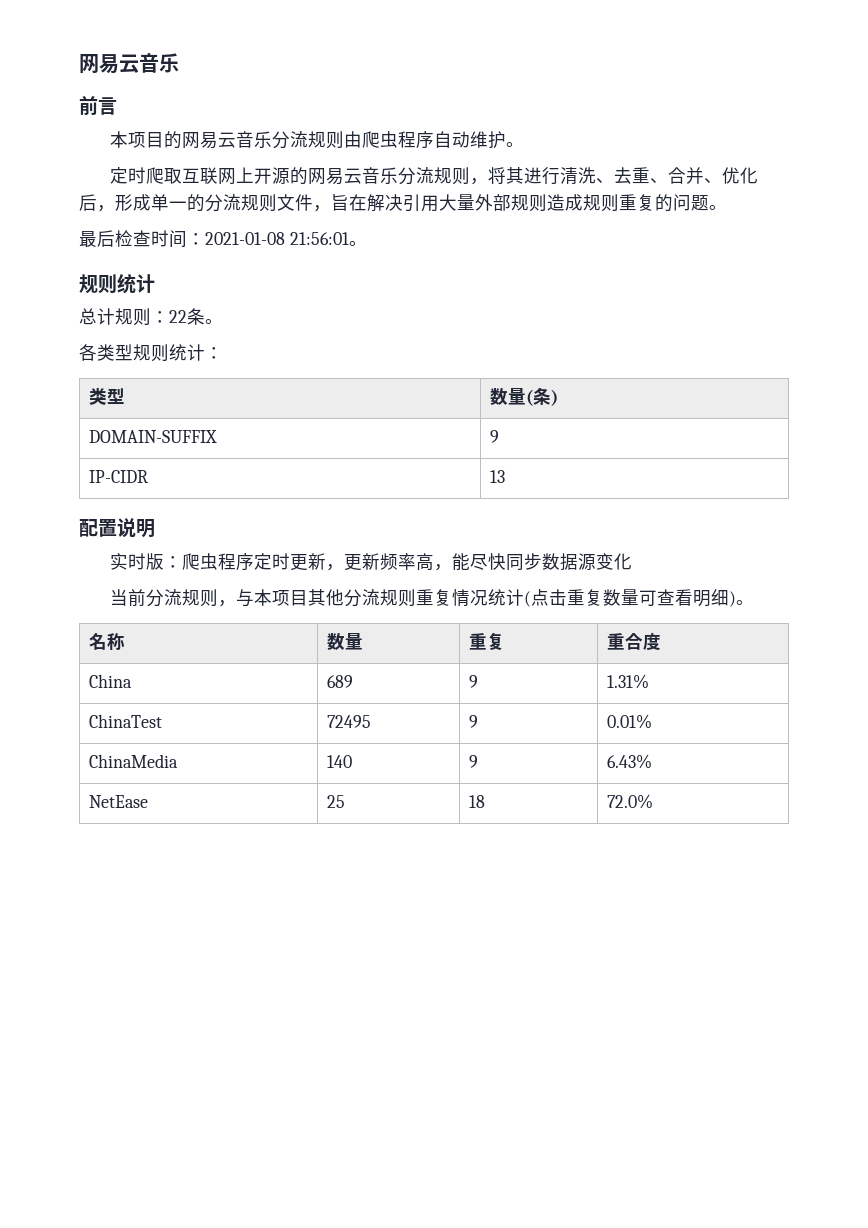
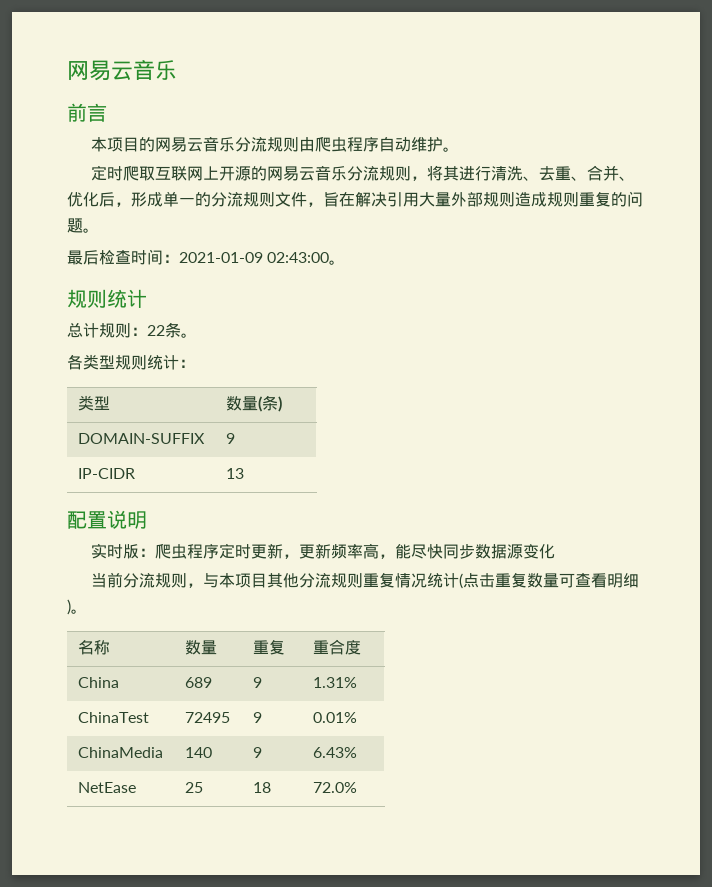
[205,232,349,245] 2021-01-08 21:56:01 -> [179,252,330,263] 2021-01-09 02:43:00

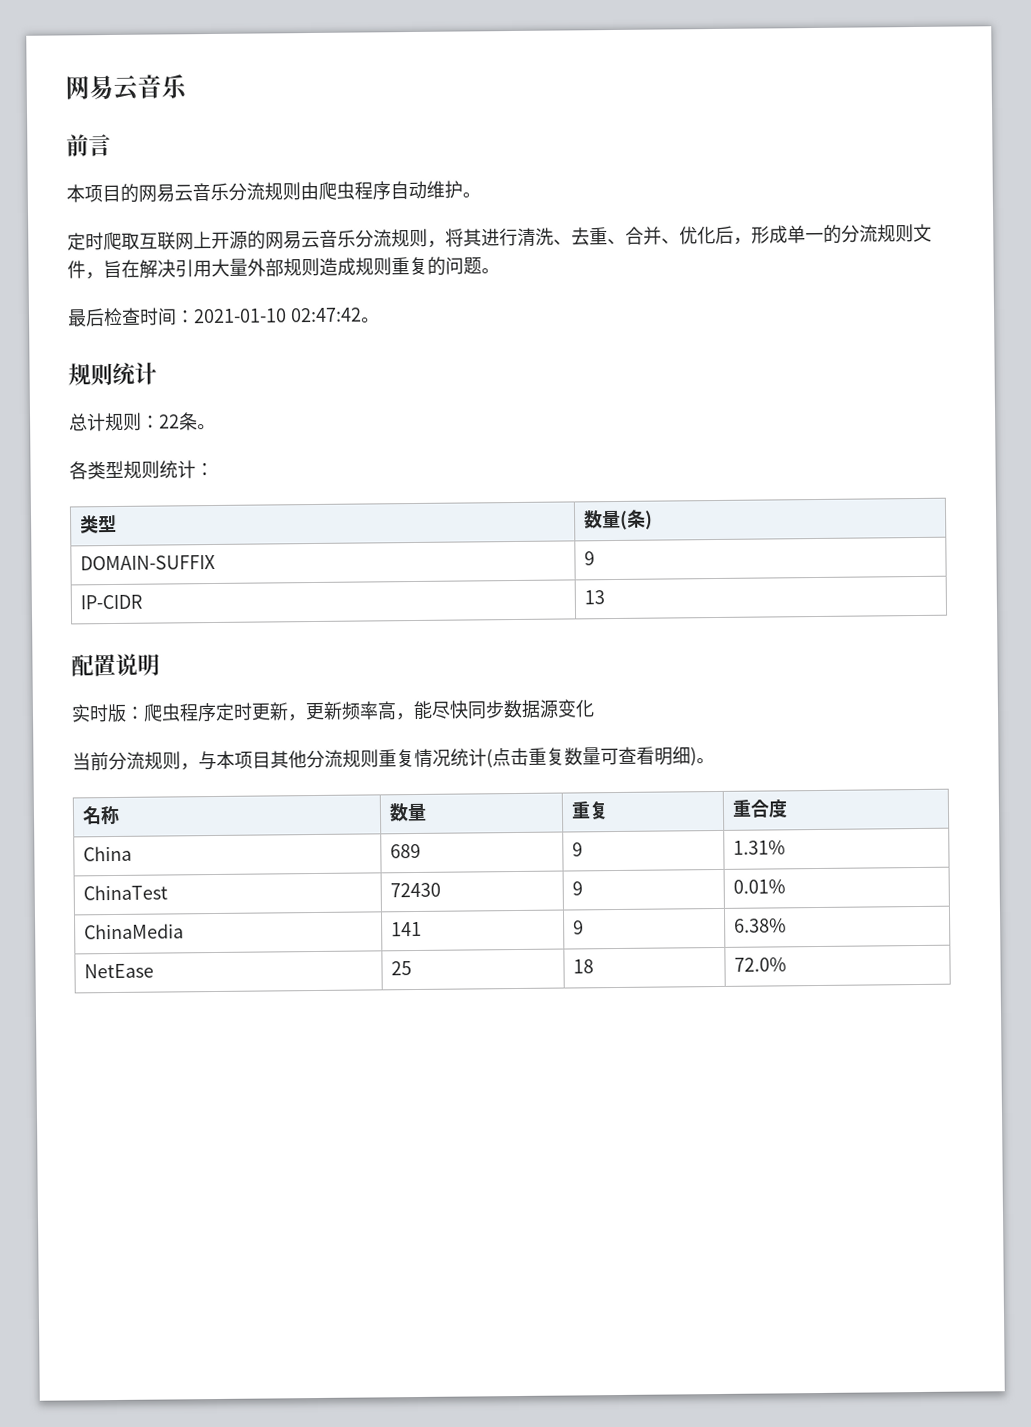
[179,252,330,263] 2021-01-09 02:43:00 -> [193,307,362,324] 2021-01-10 02:47:42
[184,712,230,723] 72495 -> [389,882,441,898] 72430
[184,747,212,758] [252,747,262,758] [312,747,357,758] 140 | 9 | 6.43% -> [390,921,422,937] [572,920,584,935] [733,918,787,933] 141 | 9 | 6.38%

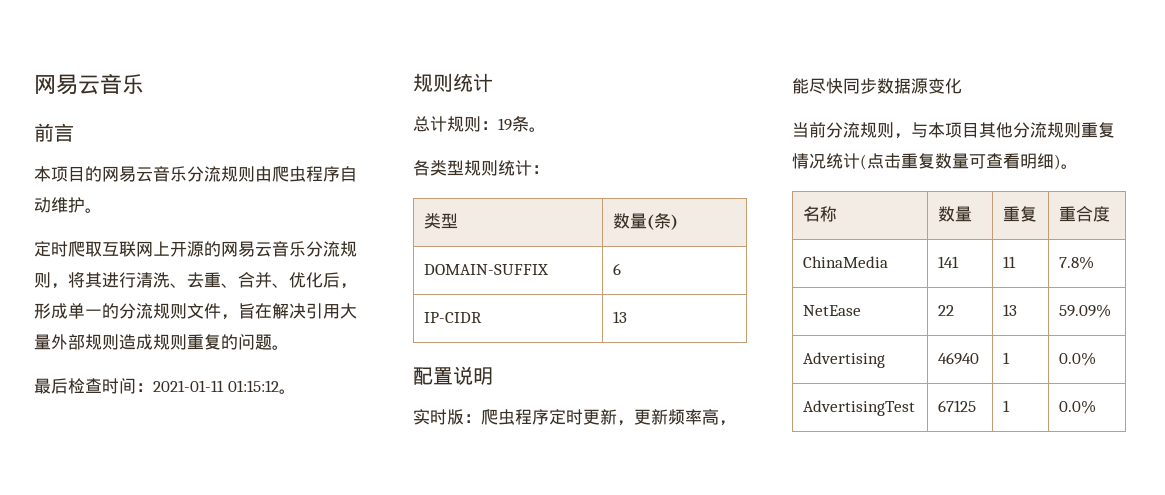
[193,307,362,324] 2021-01-10 02:47:42 -> [153,380,279,392] 2021-01-11 01:15:12
[159,414,180,429] 22 -> [498,118,512,131] 19
[583,551,595,566] 9 -> [613,263,622,275] 6
[82,845,132,862] [389,843,421,859] [571,842,583,857] [732,840,786,855] [82,884,168,901] [389,882,441,898] [571,881,583,896] [732,879,786,894] // China | 689 | 9 | 1.31% // ChinaTest | 72430 | 9 | 0.01% -> (1111, 214) none
[572,920,584,935] [733,918,787,933] 9 | 6.38% -> [1003,256,1017,268] [1059,256,1095,270] 11 | 7.8%
[390,961,412,976] [572,959,594,974] [733,957,787,972] 25 | 18 | 72.0% -> [938,305,955,316] [1003,304,1018,316] [1059,304,1112,318] [803,352,886,368] [938,352,980,365] [1003,352,1011,364] [1059,352,1097,366] [803,400,916,416] [938,400,977,412] [1003,400,1011,412] [1059,400,1097,414] 22 | 13 | 59.09% // Advertising | 46940 | 1 | 0.0% // AdvertisingTest | 67125 | 1 | 0.0%

